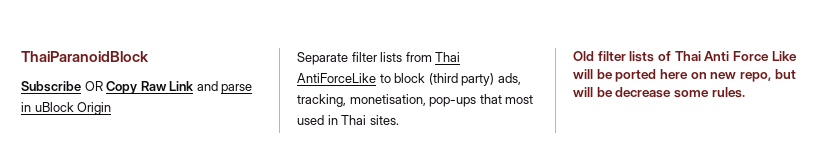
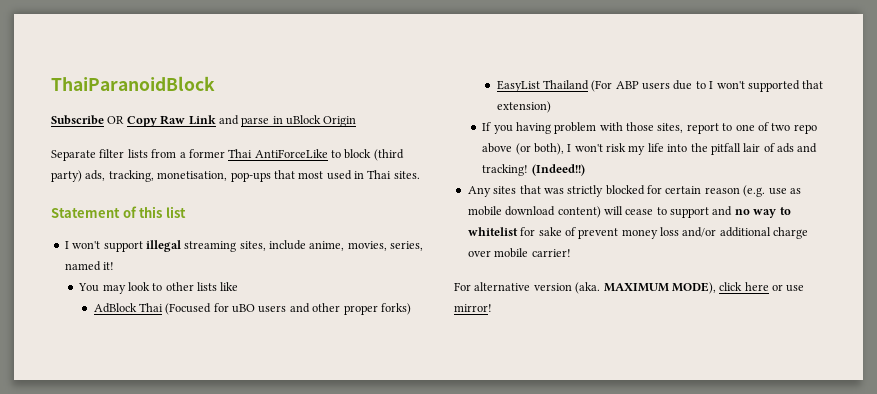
(432, 57) none -> [179,149,225,158] a former
[573,51,797,62] [573,69,796,82] [573,87,745,98] Old filter lists of Thai Anti Force Like will be ported here on new repo, but will be decrease some rules. -> [51,206,186,218] [64,240,424,252] [64,261,115,271] [78,282,239,294] [93,303,411,315] [496,80,824,92] [496,101,551,113] [482,122,817,134] [482,143,818,155] [482,164,585,176] [467,185,801,197] [467,206,791,218] [467,227,809,239] [467,248,571,258] [454,282,805,294] [454,304,492,312] Statement of this list // I won't support illegal streaming sites, include anime, movies, series, named it! // You may look to other lists like // AdBlock Thai (Focused for uBO users and other proper forks) // EasyList Thailand (For ABP users due to I won't supported that extension) // If you having problem with those sites, report to one of two repo above (or both), I won't risk my life into the pitfall lair of ads and tracking! (Indeed!!) // Any sites that was strictly blocked for certain reason (e.g. use as mobile download content) will cease to support and no way to whitelist for sake of prevent money loss and/or additional charge over mobile carrier! // For alternative version (aka. MAXIMUM MODE), click here or use mirror!

